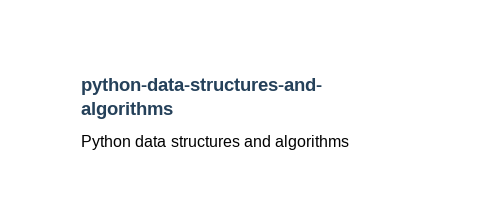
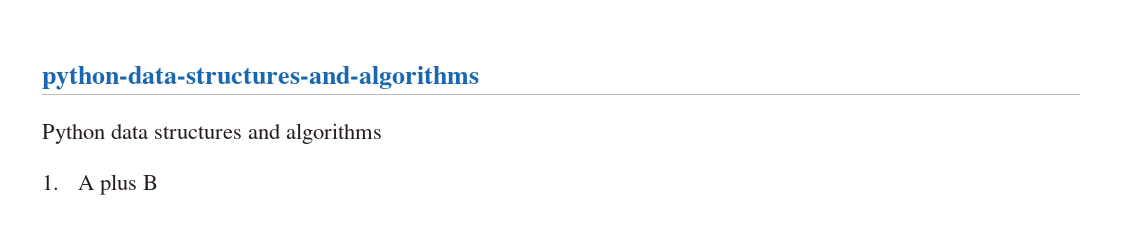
(350, 142) none -> [42,174,159,195] // 1. A plus B

